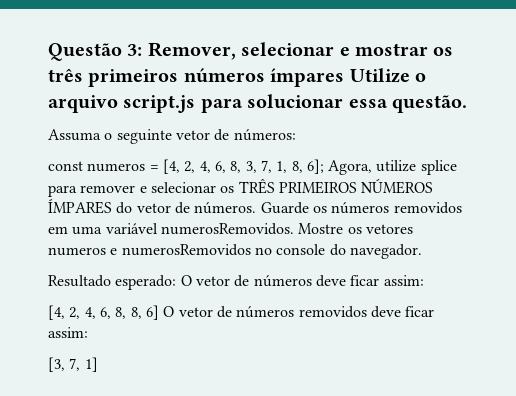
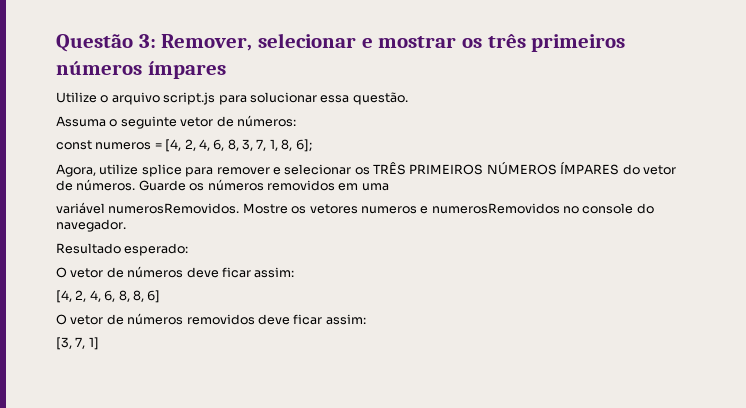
(345, 77) none -> (226, 70) //
(324, 166) none -> (312, 145) //
(103, 230) none -> (389, 187) //
(177, 282) none -> (189, 249) //
(159, 312) none -> (161, 296) //

